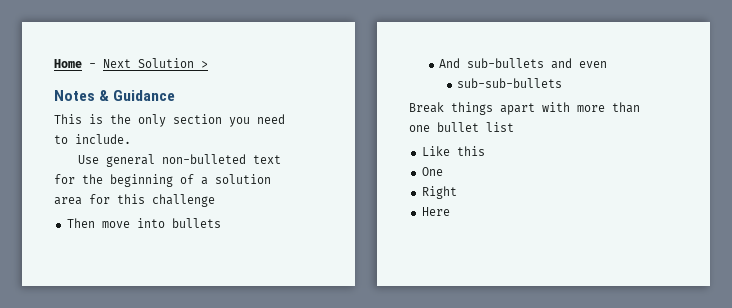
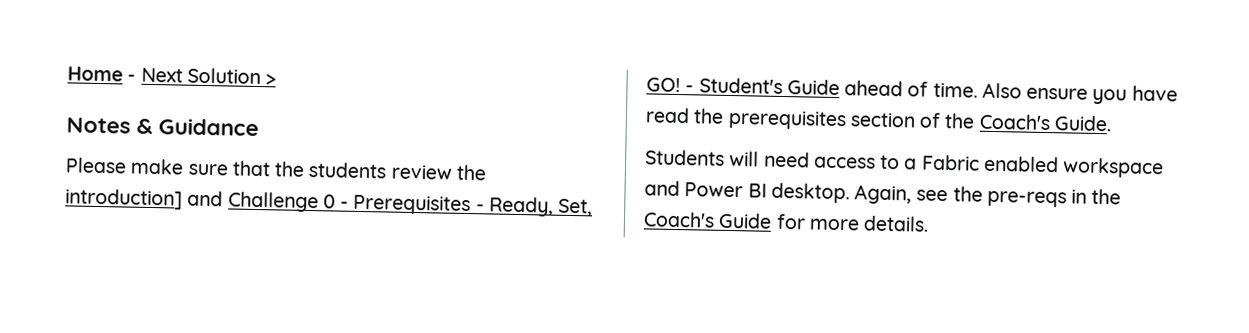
[54,114,285,127] [54,134,131,144] [77,154,281,167] [54,174,271,187] [54,194,215,207] [66,218,221,228] [439,58,608,69] [457,78,563,88] [409,102,640,115] [409,122,514,132] [421,146,485,156] [421,167,443,176] [421,186,457,199] [421,207,450,216] This is the only section you need to include. // Use general non-bulleted text for the beginning of a solution area for this challenge // Then move into bullets // And sub-bullets and even // sub-sub-bullets // Break things apart with more than one bullet list // Like this // One // Right // Here -> [65,157,486,181] [65,188,594,217] [646,77,1178,105] [645,107,1112,132] [645,149,1165,179] [644,180,1122,208] [643,211,930,232] Please make sure that the students review the introduction] and Challenge 0 - Prerequisites - Ready, Set, GO! - Student's Guide ahead of time. Also ensure you have read the prerequisites section of the Coach's Guide. // Students will need access to a Fabric enabled workspace and Power BI desktop. Again, see the pre-reqs in the Coach's Guide for more details.

